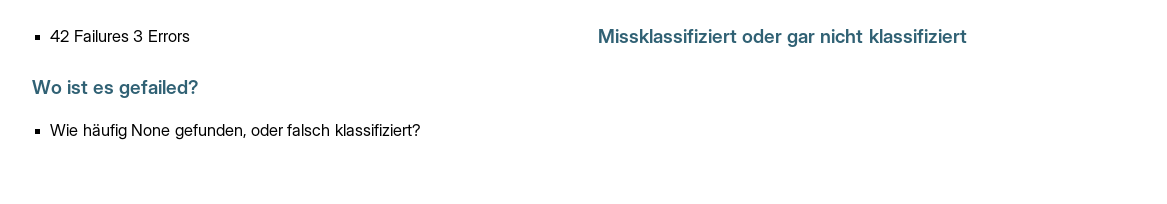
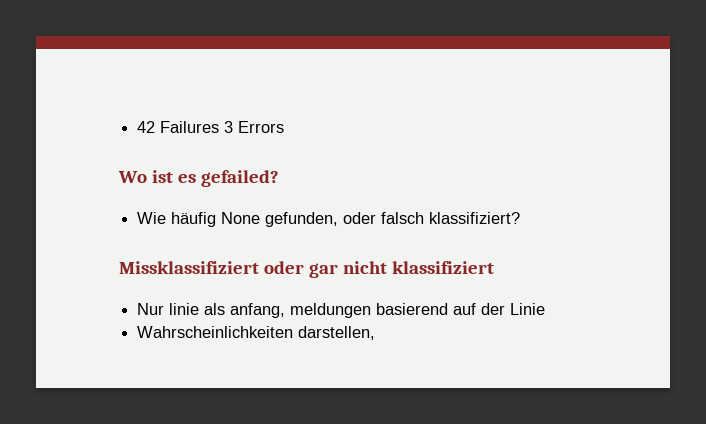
(967, 36) none -> [137,303,546,318] [137,326,376,340] // Nur linie als anfang, meldungen basierend auf der Linie // Wahrscheinlichkeiten darstellen,

